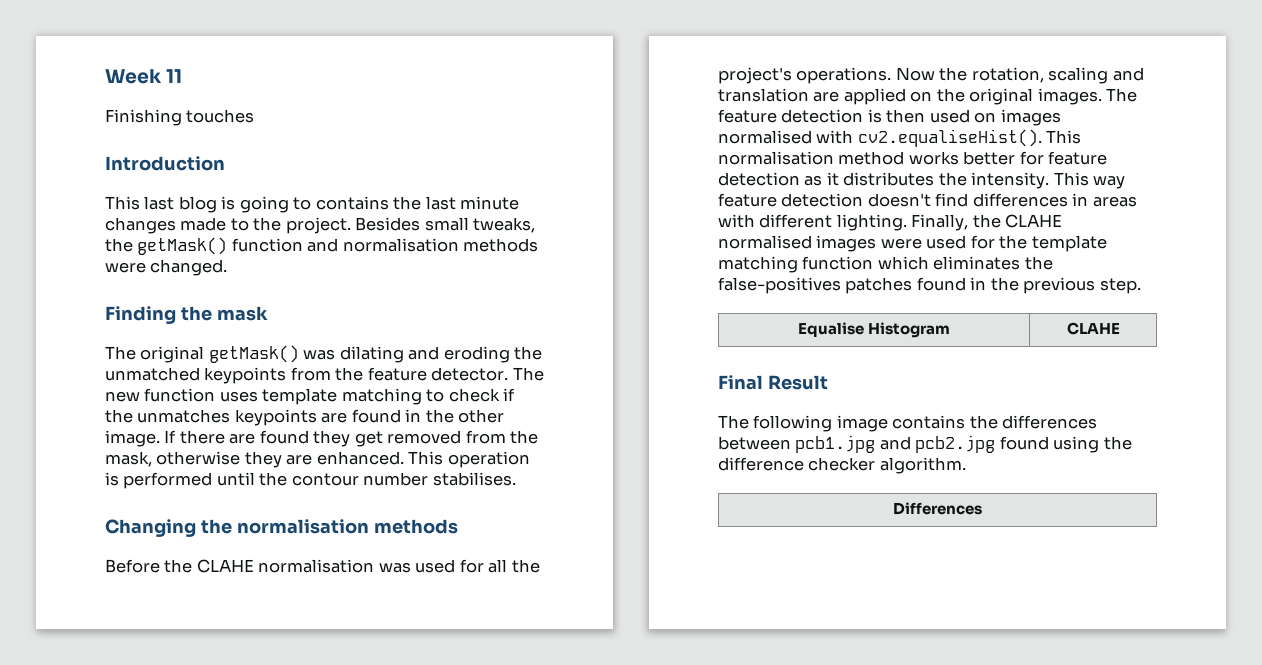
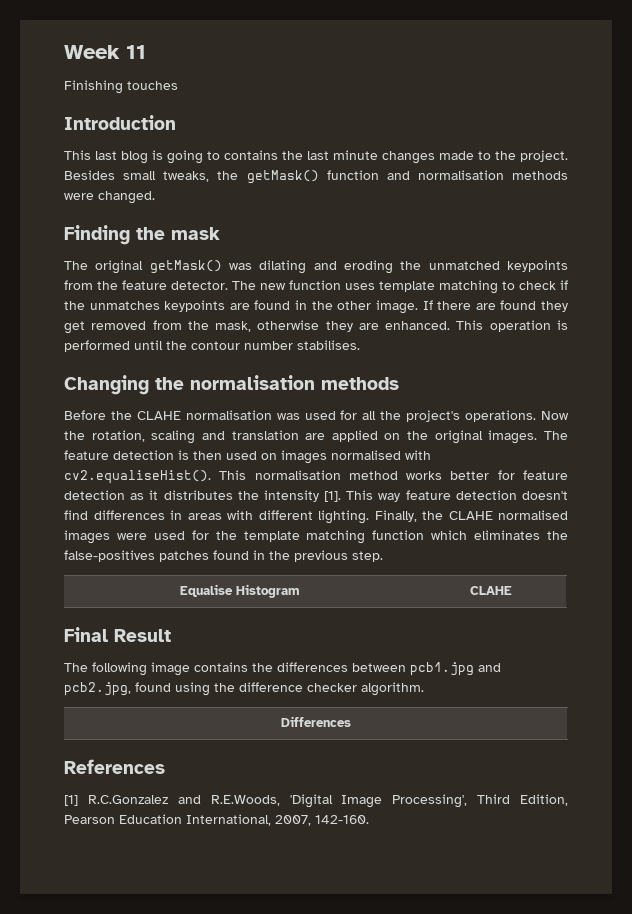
[971,172,1050,189] intensity. -> [263,490,342,502] intensity [1].
[915,435,996,453] pcb2.jpg -> [64,682,131,696] pcb2.jpg,
(982, 508) none -> [64,759,165,774] [64,794,568,808] [64,814,369,826] // References // [1] R.C.Gonzalez and R.E.Woods, 'Digital Image Processing', Third Edition, Pearson Education International, 2007, 142-160.

